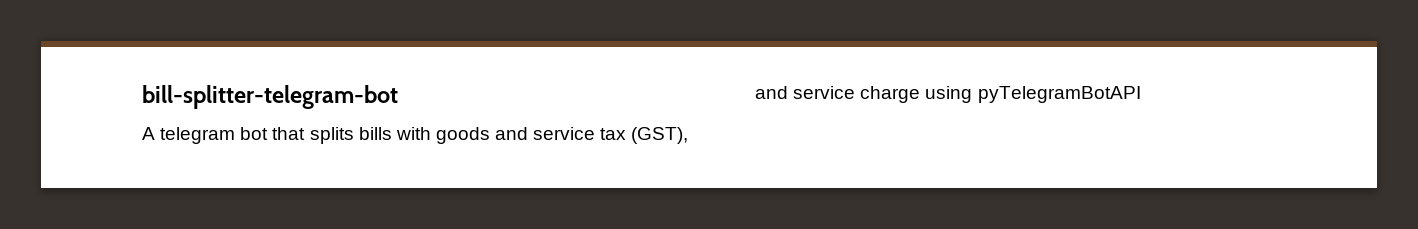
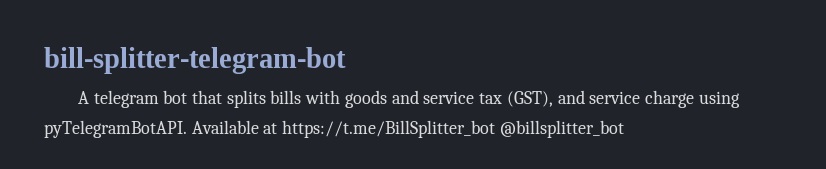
[977,86,1141,103] pyTelegramBotAPI -> [44,120,624,138] pyTelegramBotAPI. Available at https://t.me/BillSplitter_bot @billsplitter_bot

